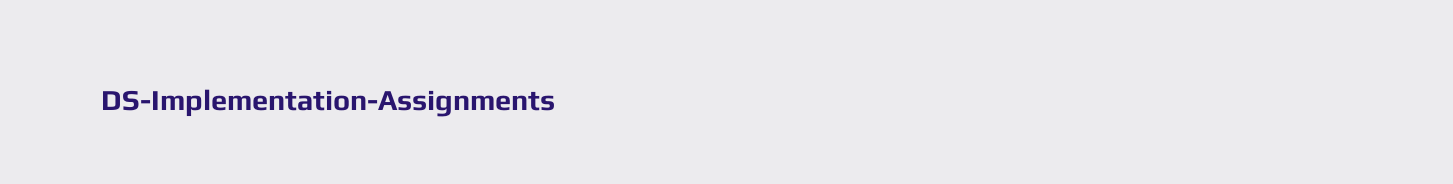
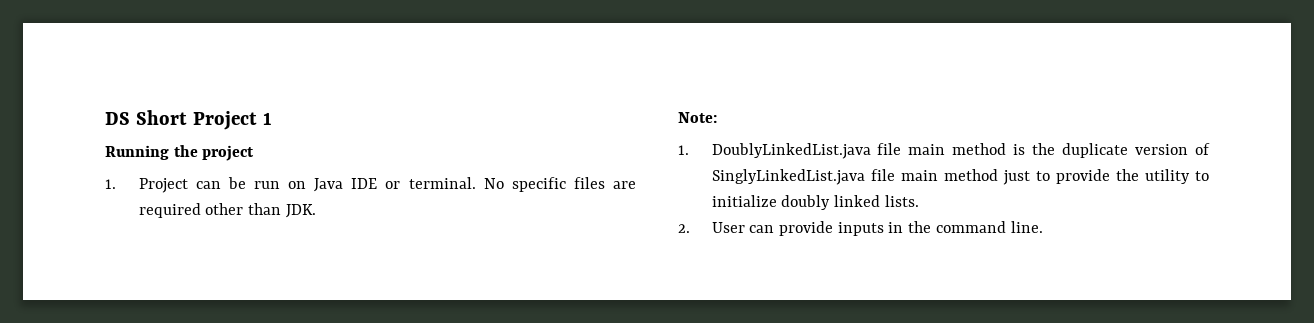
[101,89,555,117] DS-Implementation-Assignments -> [105,110,272,130] [105,145,255,161] [105,177,636,193] [138,203,316,218] [678,112,717,123] [678,143,1210,159] [711,169,1209,185] [711,195,919,210] [678,221,1043,236] DS Short Project 1 // Running the project // 1. Project can be run on Java IDE or terminal. No specific files are required other than JDK. // Note: // 1. DoublyLinkedList.java file main method is the duplicate version of SinglyLinkedList.java file main method just to provide the utility to initialize doubly linked lists. // 2. User can provide inputs in the command line.

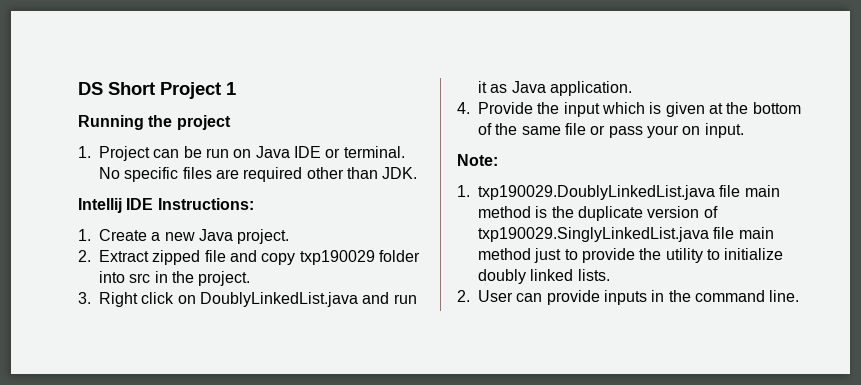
(316, 211) none -> [78,198,254,213] [78,229,290,244] [78,250,420,265] [99,271,251,286] [78,292,417,307] [478,81,632,96] [457,102,801,117] [478,123,744,138] // Intellij IDE Instructions: // 1. Create a new Java project. // 2. Extract zipped file and copy txp190029 folder into src in the project. // 3. Right click on DoublyLinkedList.java and run it as Java application. // 4. Provide the input which is given at the bottom of the same file or pass your on input.
[711,143,871,159] DoublyLinkedList.java -> [478,185,715,200] txp190029.DoublyLinkedList.java
[711,169,865,185] SinglyLinkedList.java -> [478,227,709,242] txp190029.SinglyLinkedList.java

